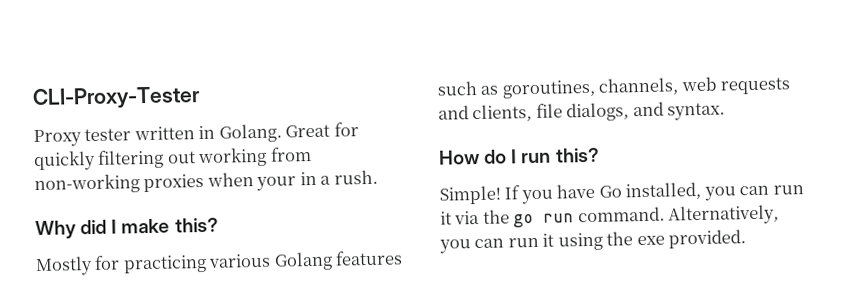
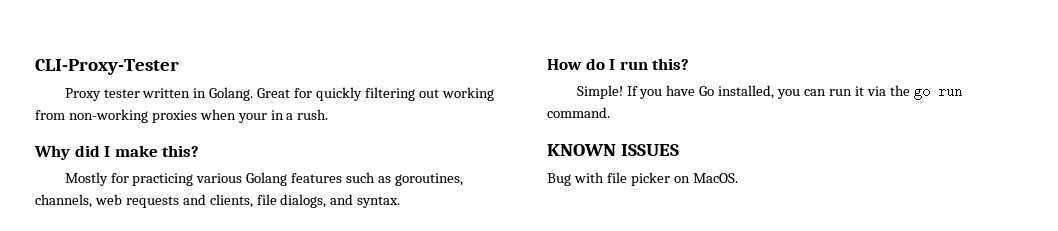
[668,204,780,226] [439,229,747,254] Alternatively, you can run it using the exe provided. -> [547,144,679,156] [547,172,738,186] // KNOWN ISSUES // Bug with file picker on MacOS.

